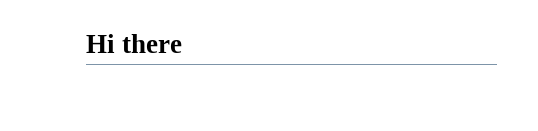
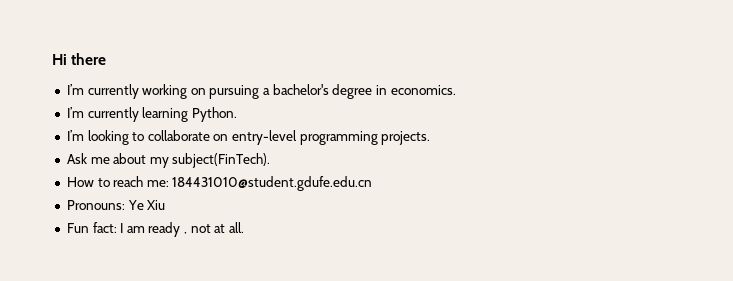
(183, 43) none -> [66,84,456,99] [66,107,237,122] [66,130,431,145] [66,153,271,168] [66,176,373,191] [66,200,166,210] [66,222,245,237] // I’m currently working on pursuing a bachelor's degree in economics. // I’m currently learning Python. // I’m looking to collaborate on entry-level programming projects. // Ask me about my subject(FinTech). // How to reach me: 184431010@student.gdufe.edu.cn // Pronouns: Ye Xiu // Fun fact: I am ready , not at all.

